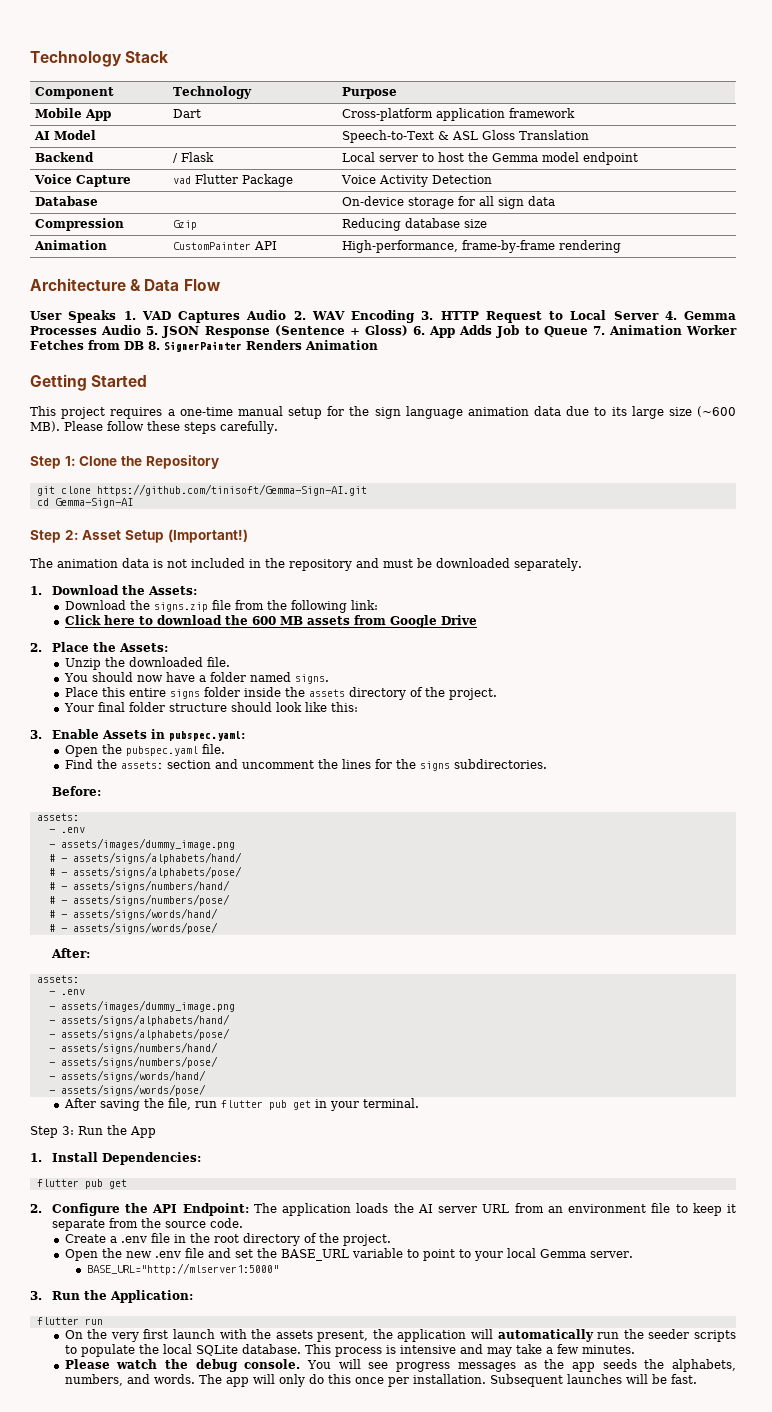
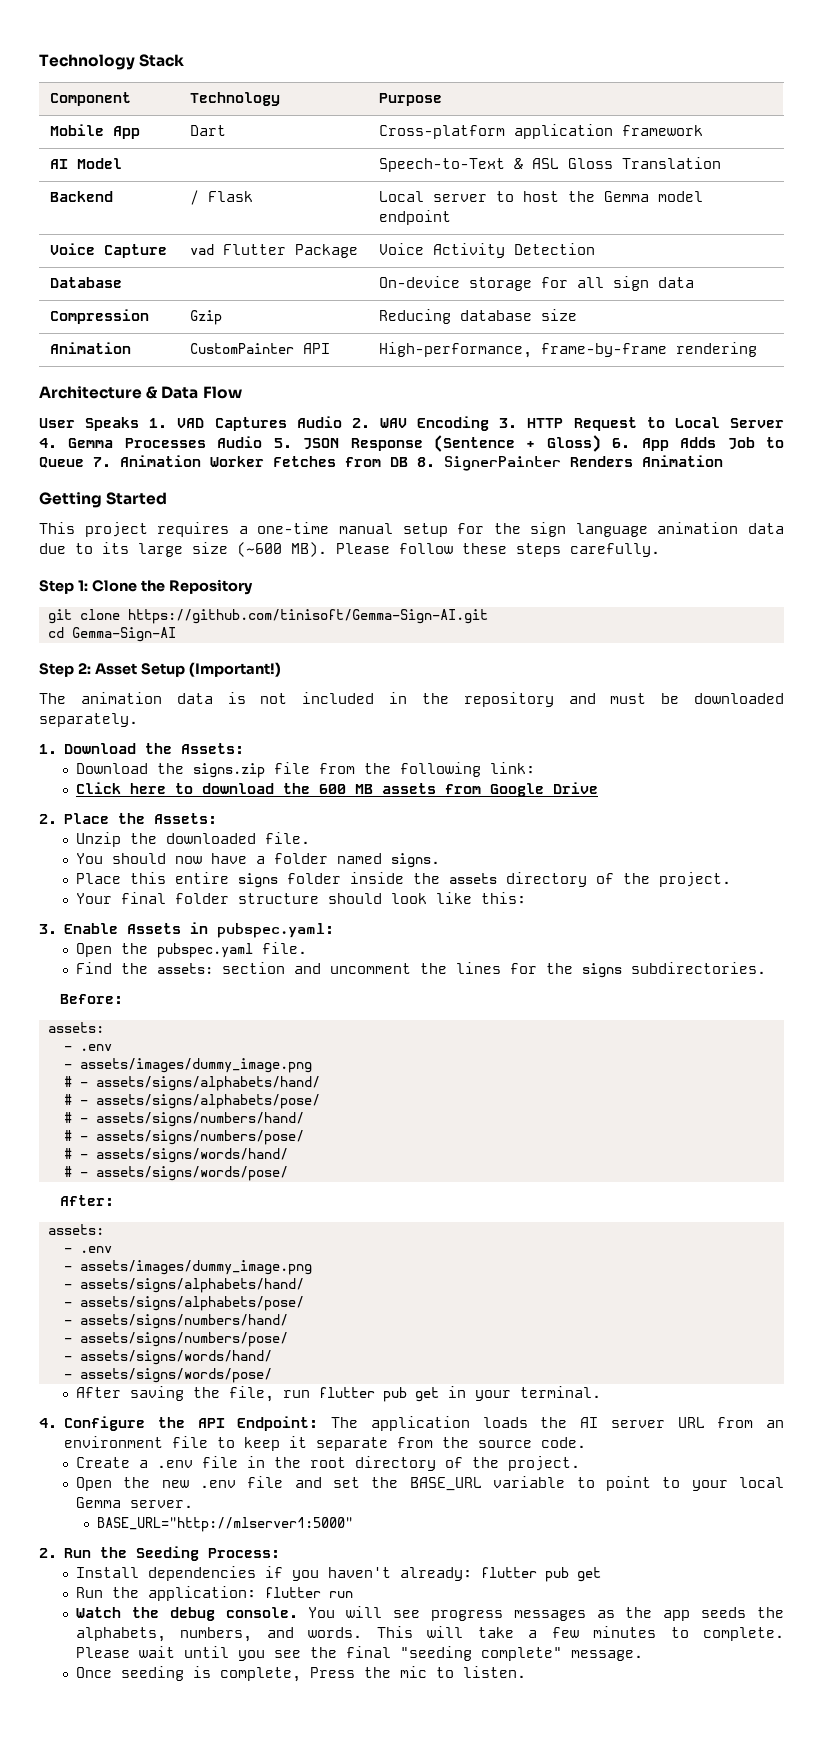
[30,1125,156,1138] [30,1152,201,1165] [36,1179,127,1189] [30,1204,42,1213] Step 3: Run the App // 1. Install Dependencies: // flutter pub get // 2. -> [39,1418,57,1428] 4.
[30,1290,193,1303] [36,1317,103,1325] [64,1329,737,1342] [64,1344,635,1357] [64,1359,158,1369] 3. Run the Application: // flutter run // On the very first launch with the assets present, the application will automatically run the seeder scripts to populate the local SQLite database. This process is intensive and may take a few minutes. // Please watch -> [39,1546,281,1561] [75,1566,601,1582] [75,1586,353,1601] [75,1607,121,1618] 2. Run the Seeding Process: // Install dependencies if you haven't already: flutter pub get // Run the application: flutter run // Watch
[198,1374,697,1387] The app will only do this once per installation. Subsequent launches will be fast. -> [376,1626,785,1641] [75,1646,643,1661] [75,1666,526,1682] This will take a few minutes to complete. Please wait until you see the final "seeding complete" message. // Once seeding is complete, Press the mic to listen.

